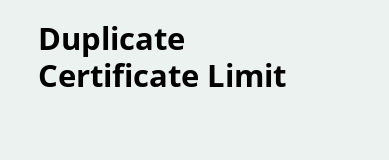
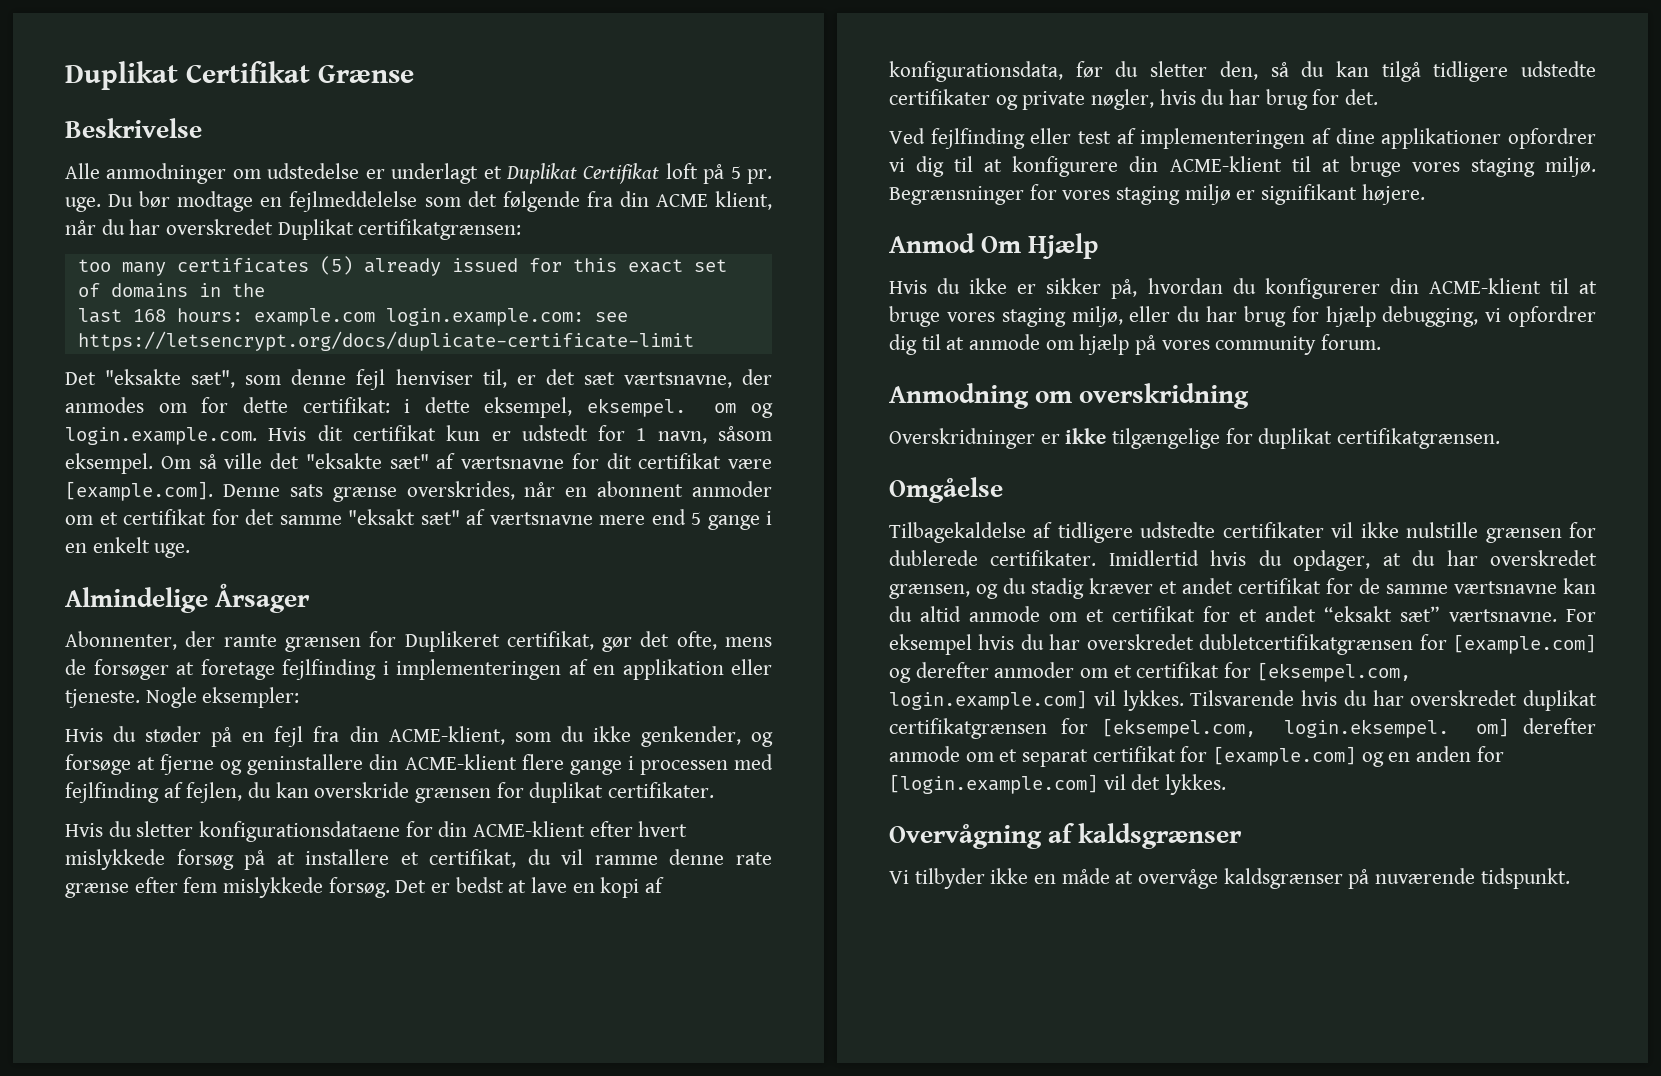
[38,26,185,57] [38,63,287,87] Duplicate Certificate Limit -> [65,61,414,90] [65,118,202,138] [65,163,772,184] [65,191,773,212] [65,219,522,240] [77,256,727,276] [77,283,265,298] [77,308,628,326] [77,331,694,351] [65,369,772,390] [65,397,773,418] [65,425,772,445] [65,453,772,474] [65,481,772,502] [65,509,772,530] [65,537,191,558] [65,583,311,613] [65,631,772,652] [65,659,772,680] [65,687,300,708] [65,726,773,747] [65,754,773,775] [65,782,715,803] [65,821,688,842] [65,849,772,870] [65,877,665,898] [889,61,1596,82] [889,89,1379,110] [889,128,1596,149] [889,156,1596,177] [889,184,1425,205] [889,233,1099,259] [889,278,1597,299] [889,306,1596,327] [889,334,1382,355] [889,383,1250,409] [889,428,1501,449] [889,477,1003,503] [889,522,1596,543] [889,550,1597,571] [889,578,1596,599] [889,606,1596,622] [889,634,1596,655] [889,662,1411,683] [889,690,1597,711] [889,718,1596,739] [889,746,1504,767] [889,774,1227,795] [889,823,1243,849] [889,868,1570,889] Duplikat Certifikat Grænse // Beskrivelse // Alle anmodninger om udstedelse er underlagt et Duplikat Certifikat loft på 5 pr. uge. Du bør modtage en fejlmeddelelse som det følgende fra din ACME klient, når du har overskredet Duplikat certifikatgrænsen: // too many certificates (5) already issued for this exact set of domains in the // last 168 hours: example.com login.example.com: see https://letsencrypt.org/docs/duplicate-certificate-limit // Det "eksakte sæt", som denne fejl henviser til, er det sæt værtsnavne, der anmodes om for dette certifikat: i dette eksempel, eksempel. om og login.example.com. Hvis dit certifikat kun er udstedt for 1 navn, såsom eksempel. Om så ville det "eksakte sæt" af værtsnavne for dit certifikat være [example.com]. Denne sats grænse overskrides, når en abonnent anmoder om et certifikat for det samme "eksakt sæt" af værtsnavne mere end 5 gange i en enkelt uge. // Almindelige Årsager // Abonnenter, der ramte grænsen for Duplikeret certifikat, gør det ofte, mens de forsøger at foretage fejlfinding i implementeringen af en applikation eller tjeneste. Nogle eksempler: // Hvis du støder på en fejl fra din ACME-klient, som du ikke genkender, og forsøge at fjerne og geninstallere din ACME-klient flere gange i processen med fejlfinding af fejlen, du kan overskride grænsen for duplikat certifikater. // Hvis du sletter konfigurationsdataene for din ACME-klient efter hvert mislykkede forsøg på at installere et certifikat, du vil ramme denne rate grænse efter fem mislykkede forsøg. Det er bedst at lave en kopi af konfigurationsdata, før du sletter den, så du kan tilgå tidligere udstedte certifikater og private nøgler, hvis du har brug for det. // Ved fejlfinding eller test af implementeringen af dine applikationer opfordrer vi dig til at konfigurere din ACME-klient til at bruge vores staging miljø. Begrænsninger for vores staging miljø er signifikant højere. // Anmod Om Hjælp // Hvis du ikke er sikker på, hvordan du konfigurerer din ACME-klient til at bruge vores staging miljø, eller du har brug for hjælp debugging, vi opfordrer dig til at anmode om hjælp på vores community forum. // Anmodning om overskridning // Overskridninger er ikke tilgængelige for duplikat certifikatgrænsen. // Omgåelse // Tilbagekaldelse af tidligere udstedte certifikater vil ikke nulstille grænsen for dublerede certifikater. Imidlertid hvis du opdager, at du har overskredet grænsen, og du stadig kræver et andet certifikat for de samme værtsnavne kan du altid anmode om et certifikat for et andet “eksakt sæt” værtsnavne. For eksempel hvis du har overskredet dubletcertifikatgrænsen for [example.com] og derefter anmoder om et certifikat for [eksempel.com, login.example.com] vil lykkes. Tilsvarende hvis du har overskredet duplikat certifikatgrænsen for [eksempel.com, login.eksempel. om] derefter anmode om et separat certifikat for [example.com] og en anden for [login.example.com] vil det lykkes. // Overvågning af kaldsgrænser // Vi tilbyder ikke en måde at overvåge kaldsgrænser på nuværende tidspunkt.

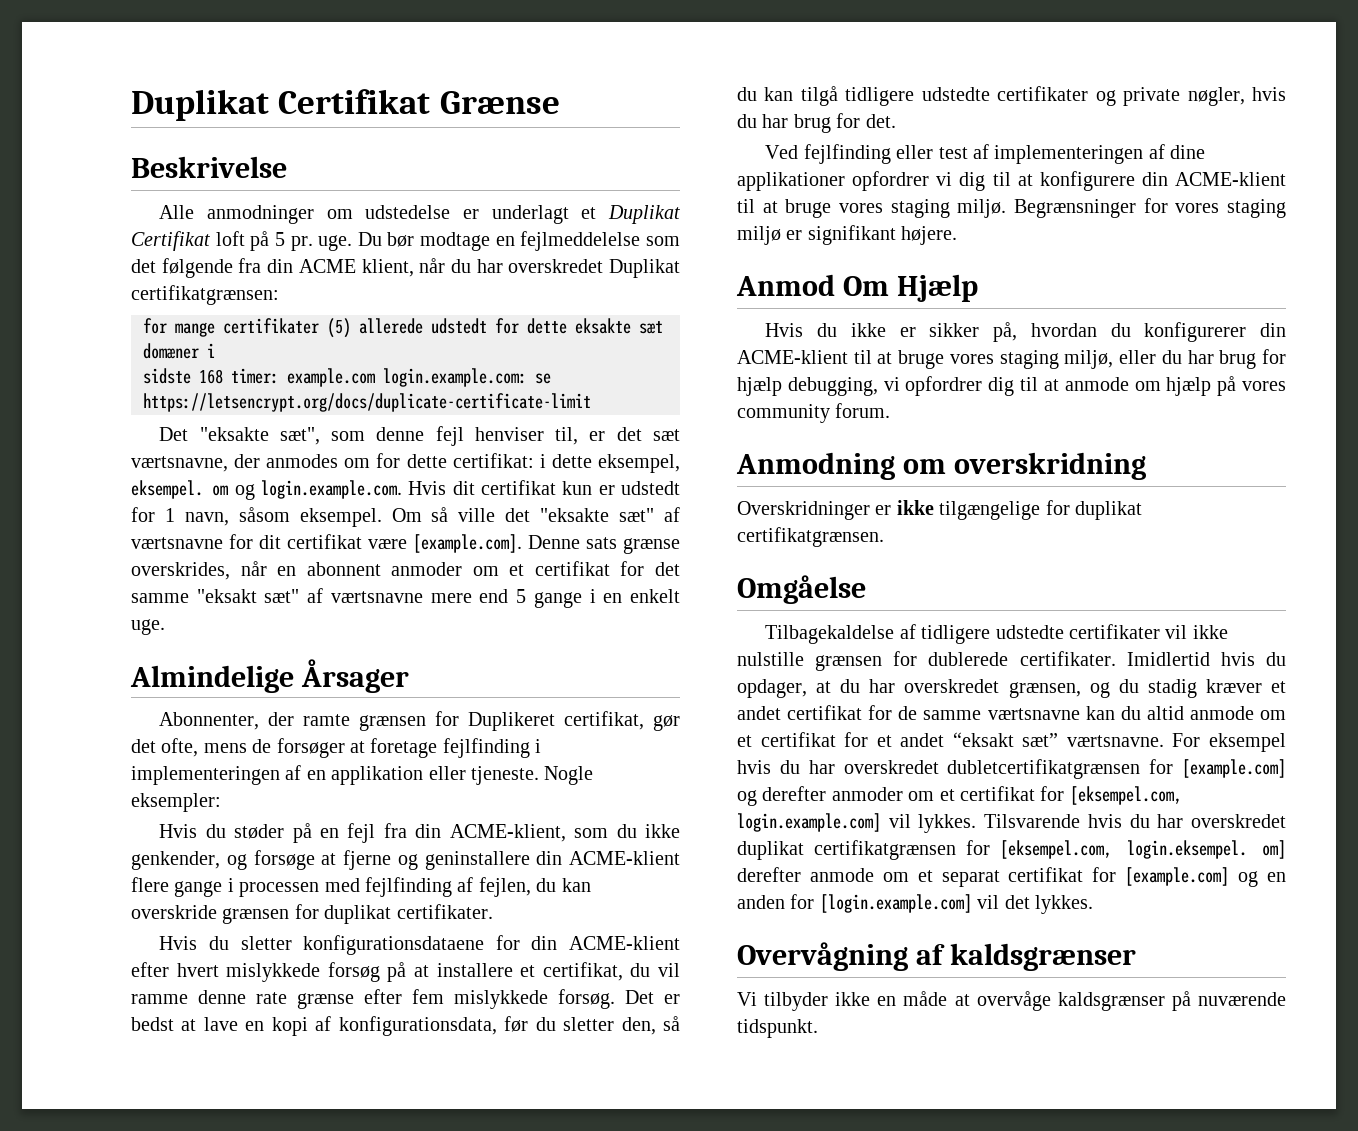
[77,256,727,276] [77,283,265,298] [77,308,243,323] too many certificates (5) already issued for this exact set of domains in the // last 168 hours: -> [143,318,663,338] [143,343,215,359] [143,368,279,384] for mange certifikater (5) allerede udstedt for dette eksakte sæt domæner i // sidste 168 timer:
[594,312,628,322] see -> [535,373,551,384] se

